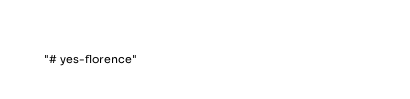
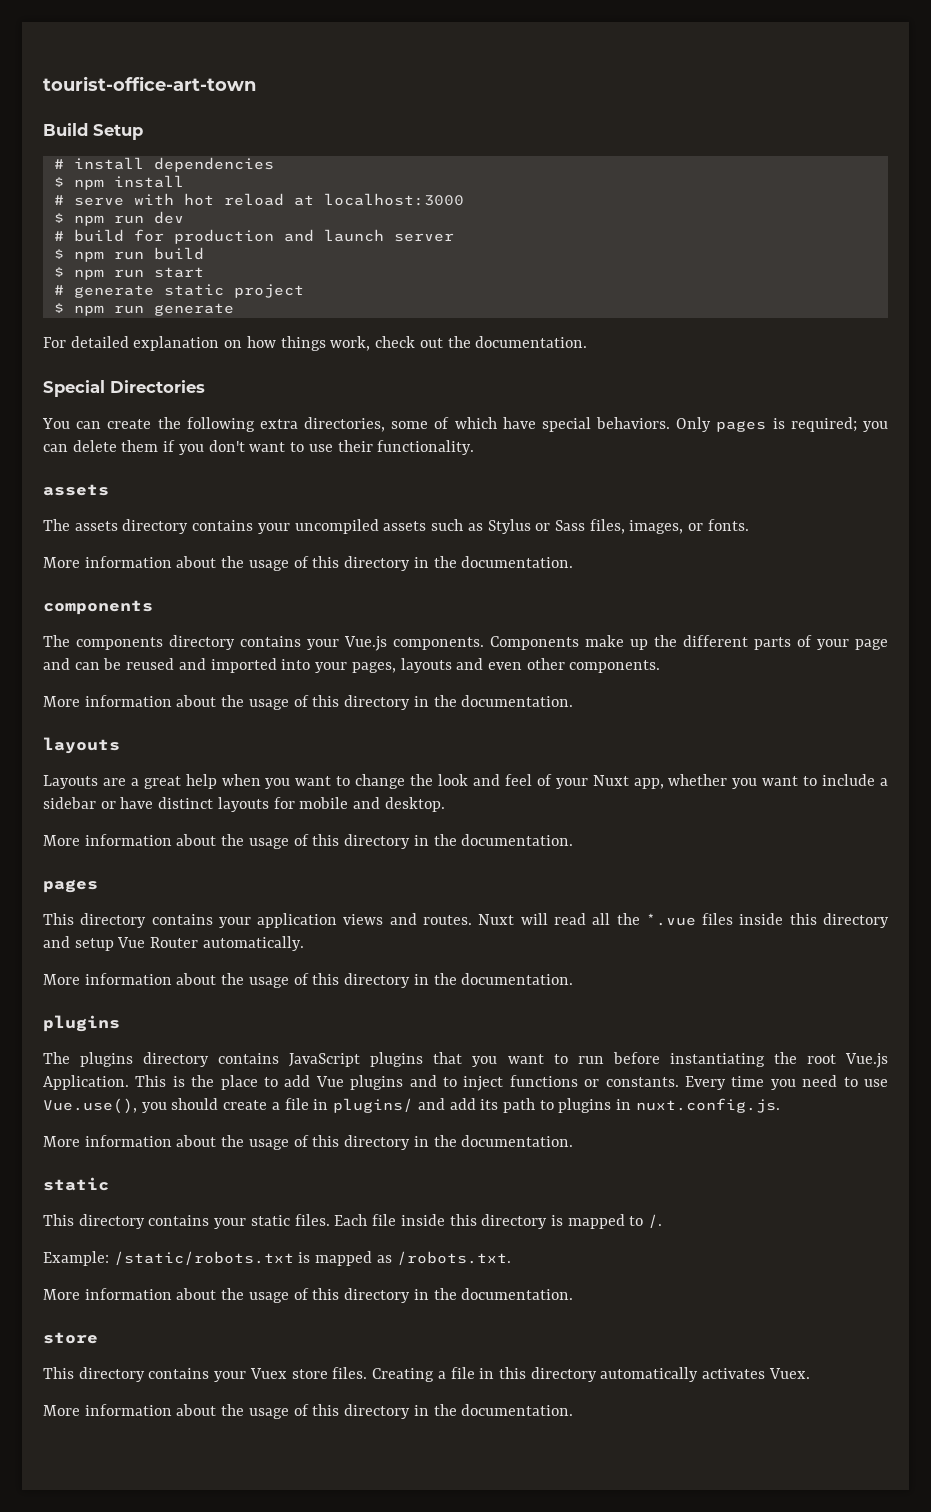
[44,54,137,66] "# yes-florence" -> [43,76,256,91] [43,123,143,140] [53,157,274,172] [53,175,184,190] [53,193,464,206] [53,211,184,226] [53,229,454,244] [53,247,204,262] [53,267,204,280] [53,284,304,298] [53,303,234,316] [43,336,588,351] [43,380,205,397] [42,417,888,432] [43,440,475,455] [43,484,109,496] [43,519,749,534] [43,556,574,571] [43,600,153,615] [43,635,888,651] [43,658,661,673] [43,695,574,710] [43,737,120,754] [43,774,889,789] [43,797,445,812] [43,834,574,849] [43,879,98,893] [43,913,889,928] [43,936,304,951] [43,973,574,988] [43,1015,120,1032] [43,1052,889,1068] [43,1075,888,1091] [43,1098,780,1114] [43,1135,574,1150] [43,1177,109,1191] [43,1214,663,1229] [43,1251,511,1266] [43,1288,574,1303] [43,1332,98,1344] [43,1367,810,1382] [43,1404,574,1419] tourist-office-art-town // Build Setup // # install dependencies // $ npm install // # serve with hot reload at localhost:3000 // $ npm run dev // # build for production and launch server // $ npm run build // $ npm run start // # generate static project // $ npm run generate // For detailed explanation on how things work, check out the documentation. // Special Directories // You can create the following extra directories, some of which have special behaviors. Only pages is required; you can delete them if you don't want to use their functionality. // assets // The assets directory contains your uncompiled assets such as Stylus or Sass files, images, or fonts. // More information about the usage of this directory in the documentation. // components // The components directory contains your Vue.js components. Components make up the different parts of your page and can be reused and imported into your pages, layouts and even other components. // More information about the usage of this directory in the documentation. // layouts // Layouts are a great help when you want to change the look and feel of your Nuxt app, whether you want to include a sidebar or have distinct layouts for mobile and desktop. // More information about the usage of this directory in the documentation. // pages // This directory contains your application views and routes. Nuxt will read all the *.vue files inside this directory and setup Vue Router automatically. // More information about the usage of this directory in the documentation. // plugins // The plugins directory contains JavaScript plugins that you want to run before instantiating the root Vue.js Application. This is the place to add Vue plugins and to inject functions or constants. Every time you need to use Vue.use(), you should create a file in plugins/ and add its path to plugins in nuxt.config.js. // More information about the usage of this directory in the documentation. // static // This directory contains your static files. Each file inside this directory is mapped to /. // Example: /static/robots.txt is mapped as /robots.txt. // More information about the usage of this directory in the documentation. // store // This directory contains your Vuex store files. Creating a file in this directory automatically activates Vuex. // More information about the usage of this directory in the documentation.

